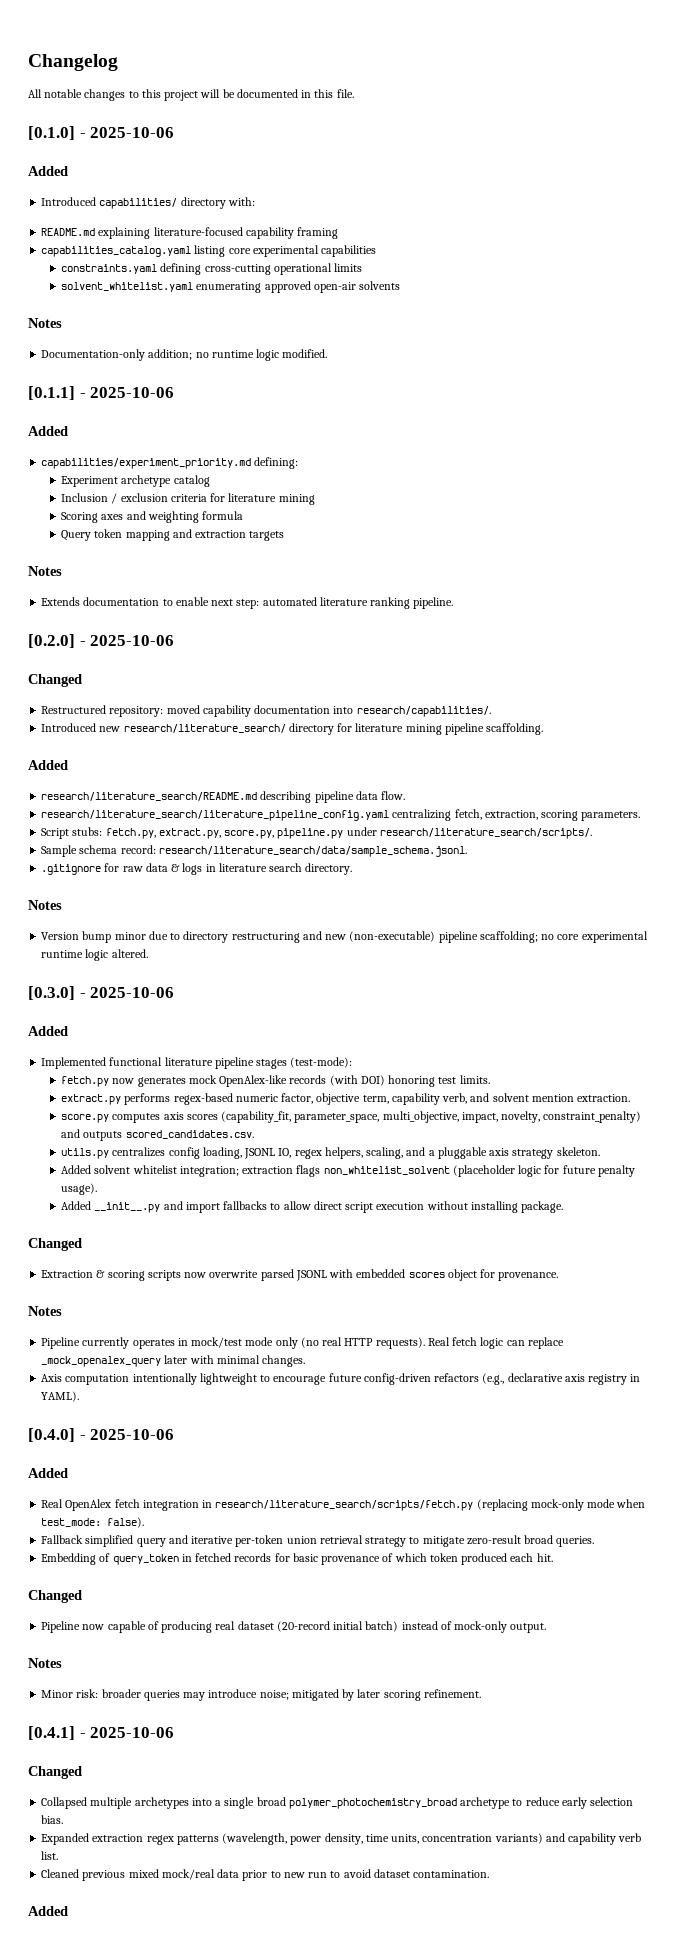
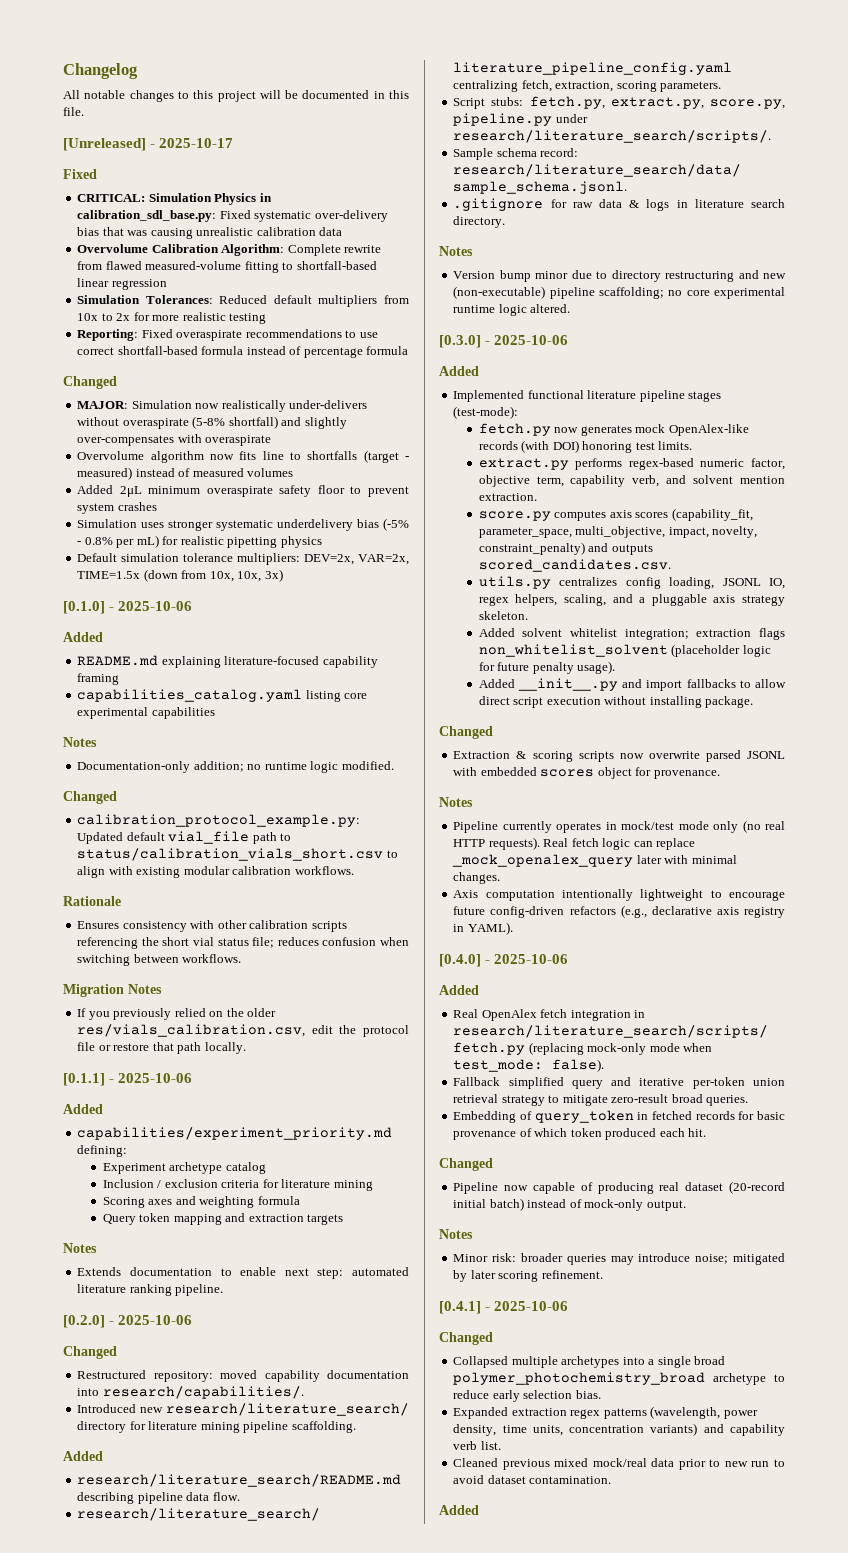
(354, 93) none -> [63,138,234,151] [63,169,97,179] [77,193,272,205] [77,210,388,222] [77,227,343,239] [77,244,382,256] [77,261,377,273] [77,278,167,290] [77,295,409,307] [77,312,267,324] [77,329,378,341] [77,346,409,358] [63,376,117,389] [77,400,368,412] [77,416,347,429] [77,434,272,446] [77,450,409,463] [77,467,294,480] [77,485,409,497] [77,502,157,514] [77,518,409,531] [77,535,322,548] [77,553,409,565] [77,569,283,582] // [Unreleased] - 2025-10-17 // Fixed // CRITICAL: Simulation Physics in calibration_sdl_base.py: Fixed systematic over-delivery bias that was causing unrealistic calibration data // Overvolume Calibration Algorithm: Complete rewrite from flawed measured-volume fitting to shortfall-based linear regression // Simulation Tolerances: Reduced default multipliers from 10x to 2x for more realistic testing // Reporting: Fixed overaspirate recommendations to use correct shortfall-based formula instead of percentage formula // Changed // MAJOR: Simulation now realistically under-delivers without overaspirate (5-8% shortfall) and slightly over-compensates with overaspirate // Overvolume algorithm now fits line to shortfalls (target - measured) instead of measured volumes // Added 2μL minimum overaspirate safety floor to prevent system crashes // Simulation uses stronger systematic underdelivery bias (-5% - 0.8% per mL) for realistic pipetting physics // Default simulation tolerance multipliers: DEV=2x, VAR=2x, TIME=1.5x (down from 10x, 10x, 3x)
[41,197,255,209] // Introduced capabilities/ directory with: -> (103, 637) none
[61,263,363,275] [61,281,401,293] // constraints.yaml defining cross-cutting operational limits // solvent_whitelist.yaml enumerating approved open-air solvents -> (215, 713) none
(328, 353) none -> [63,791,117,804] [77,814,361,827] [77,831,292,844] [77,848,398,861] [77,866,354,878] [63,896,121,906] [77,920,347,932] [77,937,409,949] [77,954,242,966] [63,984,162,997] [77,1008,277,1020] [77,1024,409,1037] [77,1042,246,1054] // Changed // calibration_protocol_example.py: Updated default vial_file path to status/calibration_vials_short.csv to align with existing modular calibration workflows. // Rationale // Ensures consistency with other calibration scripts referencing the short vial status file; reduces confusion when switching between workflows. // Migration Notes // If you previously relied on the older res/vials_calibration.csv, edit the protocol file or restore that path locally.

